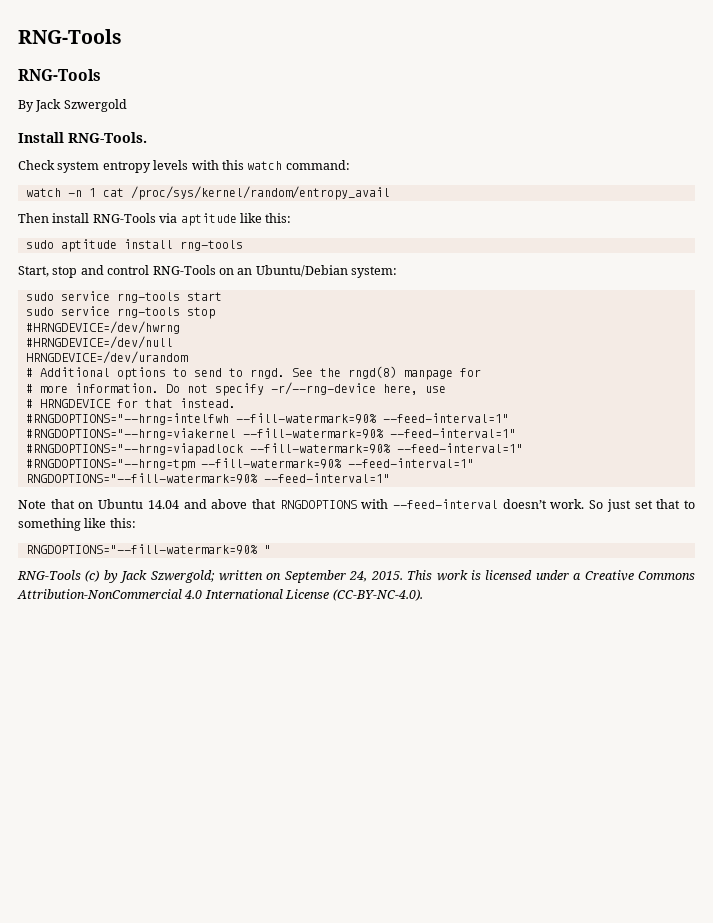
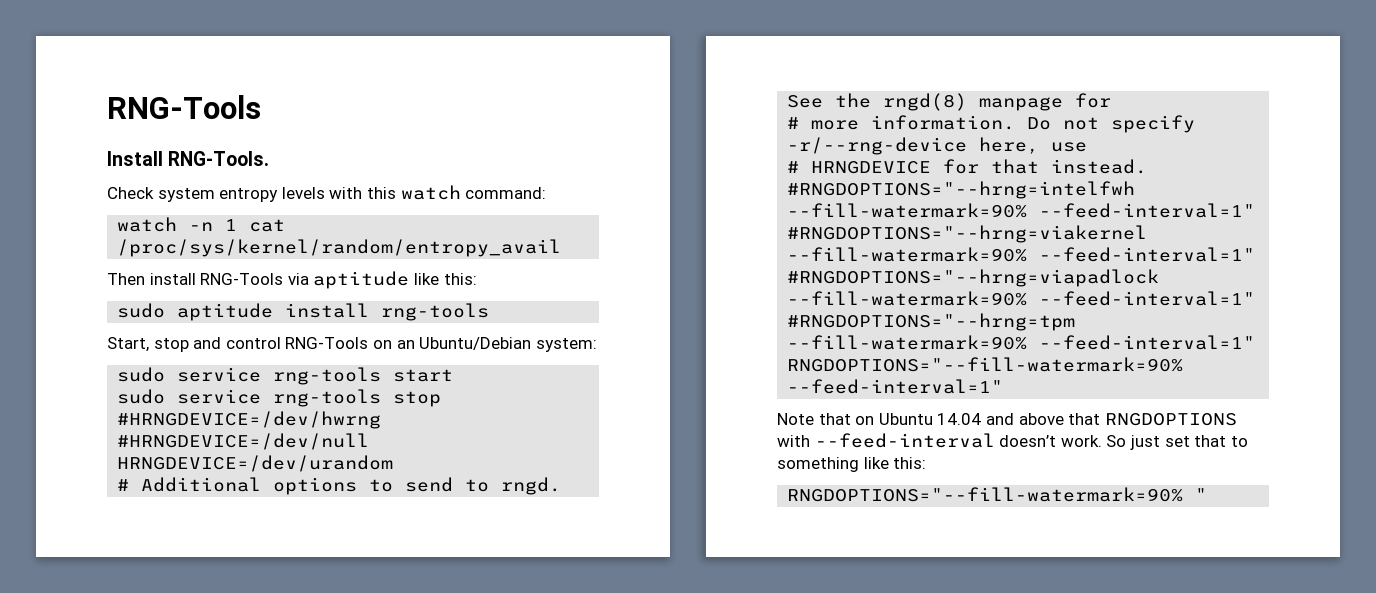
[18,29,122,44] [18,69,101,81] [18,99,127,112] RNG-Tools // RNG-Tools // By Jack Szwergold -> [107,95,261,119] RNG-Tools
[17,570,695,583] [17,589,423,601] // RNG-Tools (c) by Jack Szwergold; written on September 24, 2015. This work is licensed under a Creative Commons Attribution-NonCommercial 4.0 International License (CC-BY-NC-4.0). -> (1208, 494) none

